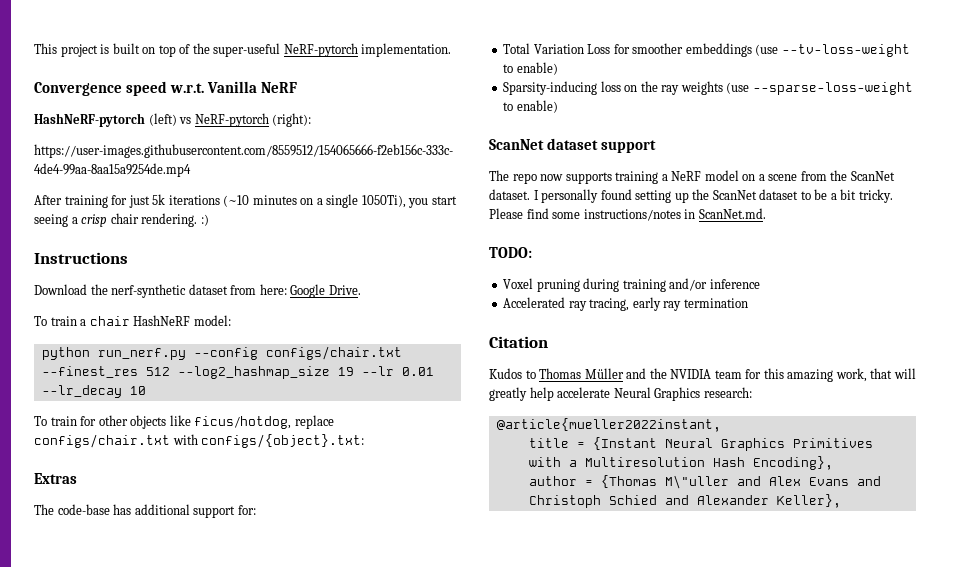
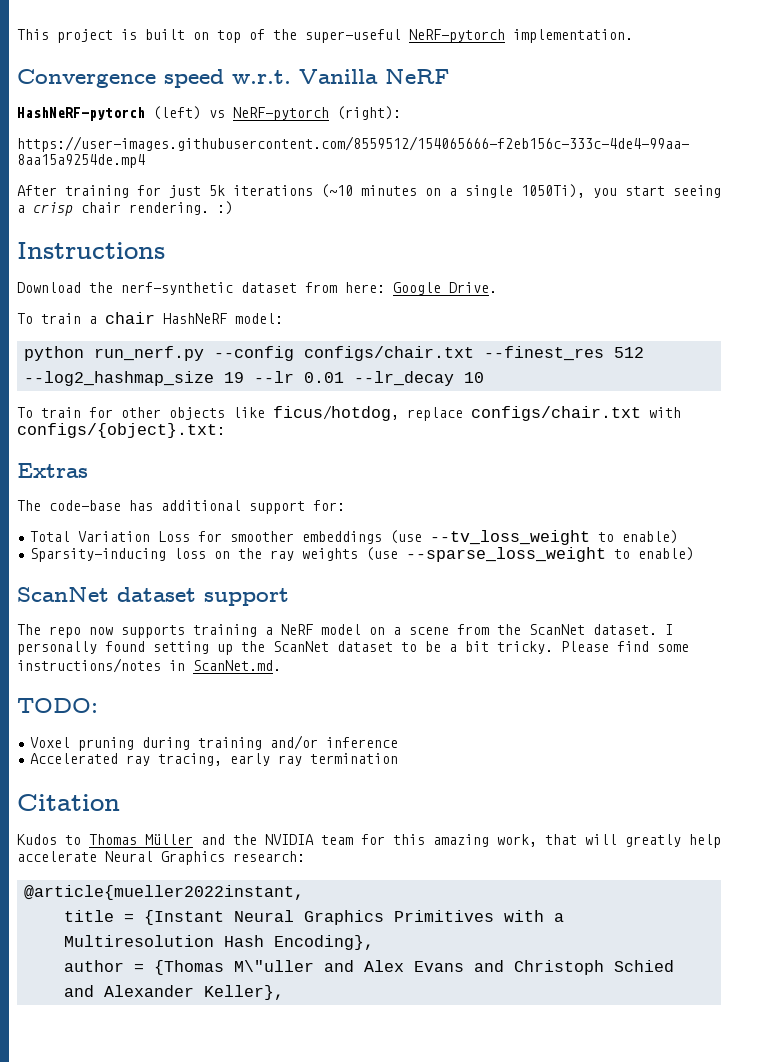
[781,44,910,57] --tv-loss-weight -> [430,530,591,545] --tv_loss_weight
[752,82,913,95] --sparse-loss-weight -> [406,547,607,562] --sparse_loss_weight

